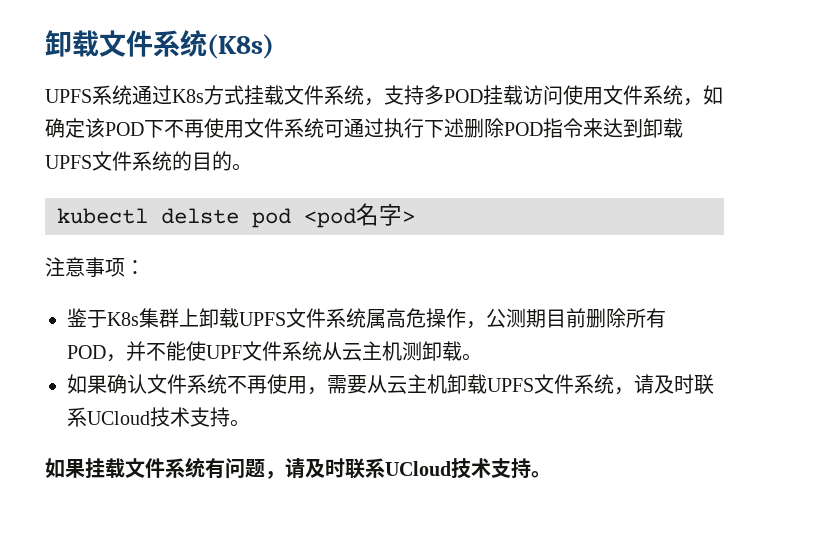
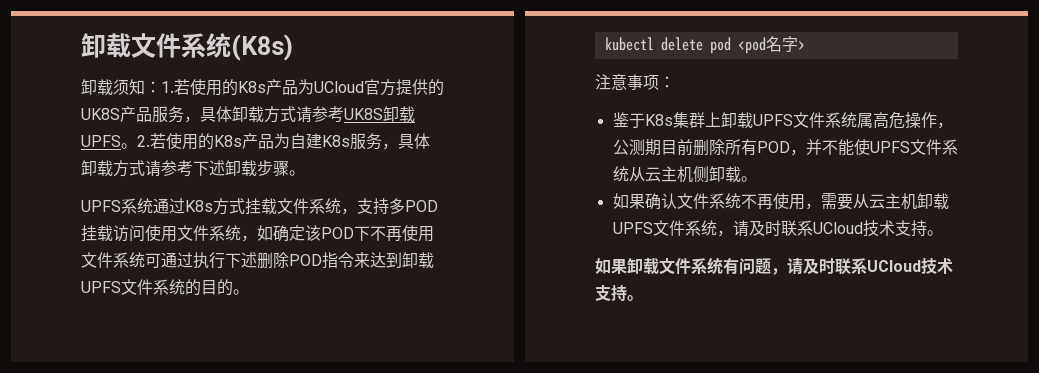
(274, 46) none -> [81,79,444,96] [81,106,415,123] [81,133,430,150] [81,160,305,177] // 卸载须知：1.若使用的K8s产品为UCloud官方提供的UK8S产品服务，具体卸载方式请参考UK8S卸载UPFS。2.若使用的K8s产品为自建K8s服务，具体卸载方式请参考下述卸载步骤。
[161,208,239,224] delste -> [660,37,703,51] delete
[206,345,242,359] UPF -> [869,141,910,153] UPFS
[402,341,422,361] 测 -> [692,166,709,183] 侧
[85,458,105,478] 挂 -> [627,258,643,274] 卸

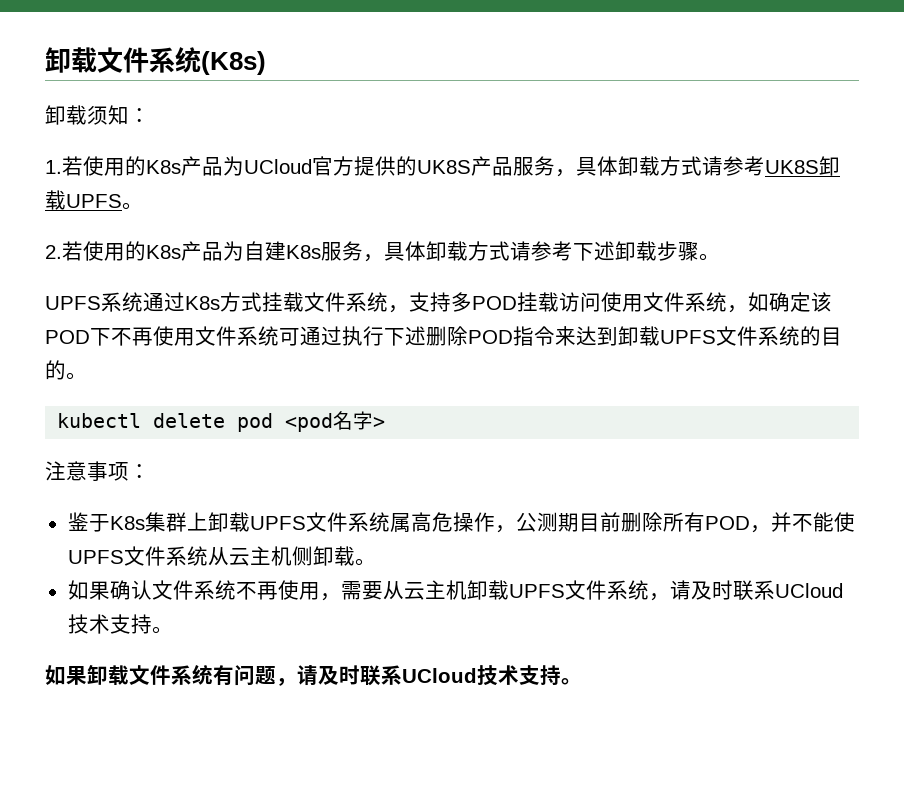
(161, 87) none -> (150, 115) //
(137, 146) none -> (143, 206) //

